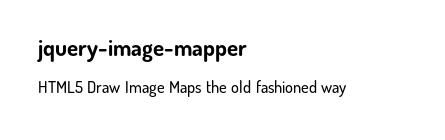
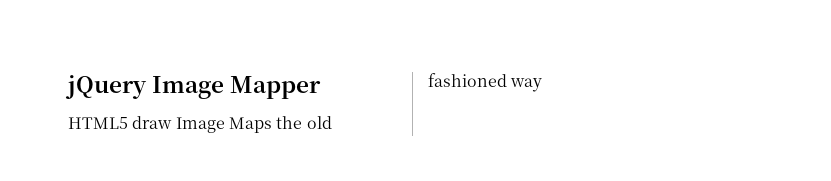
[37,40,247,62] jquery-image-mapper -> [65,75,322,99] jQuery Image Mapper
[87,81,121,93] Draw -> [132,116,173,129] draw

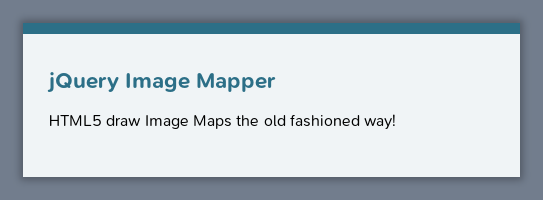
[510,78,543,92] way -> [364,114,397,130] way!

